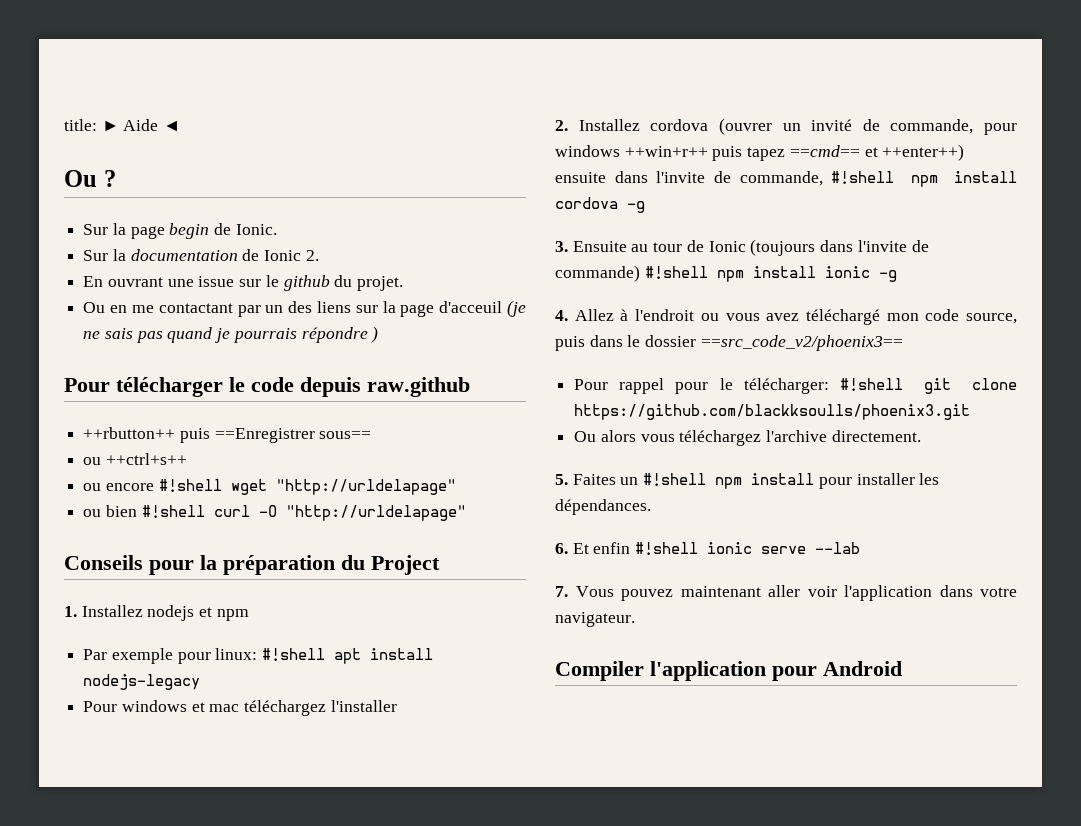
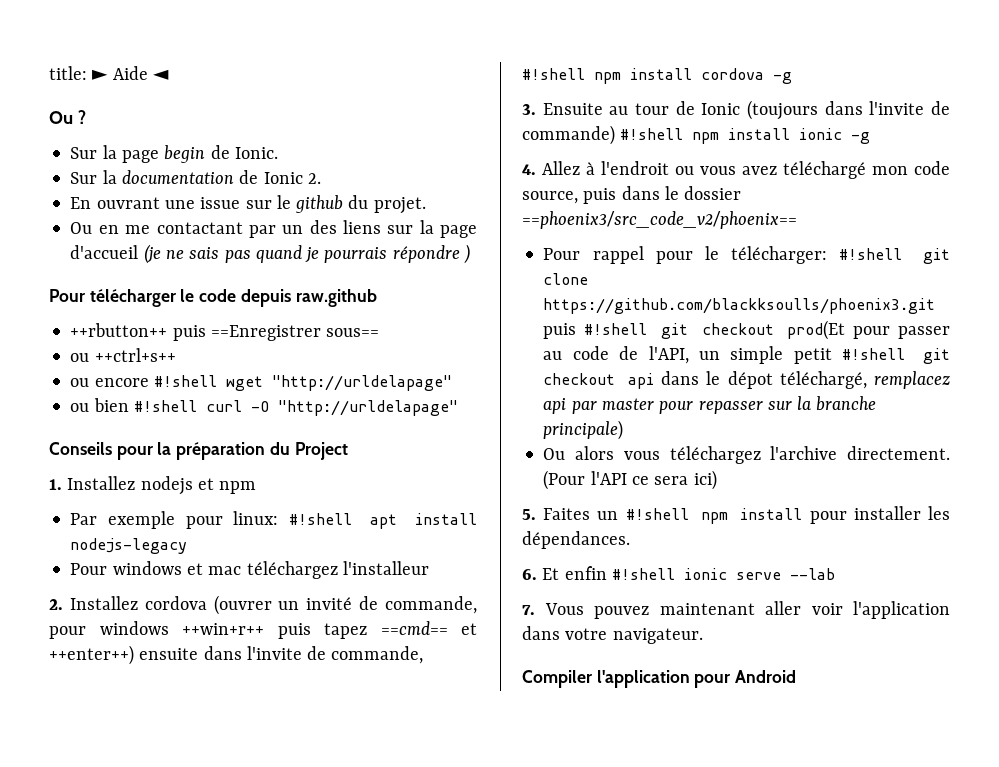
[439,301,503,313] d'acceuil -> [70,245,139,259] d'accueil
[330,700,397,712] l'installer -> [342,561,429,575] l'installeur
[700,335,903,351] ==src_code_v2/phoenix3== -> [522,211,797,229] ==phoenix3/src_code_v2/phoenix==
(971, 412) none -> [543,320,950,340] [543,346,950,364] [543,371,950,389] [543,396,877,414] [543,420,624,440] puis #!shell git checkout prod(Et pour passer au code de l'API, un simple petit #!shell git checkout api dans le dépot téléchargé, remplacez api par master pour repasser sur la branche principale)
(921, 436) none -> [543,470,717,490] (Pour l'API ce sera ici)

